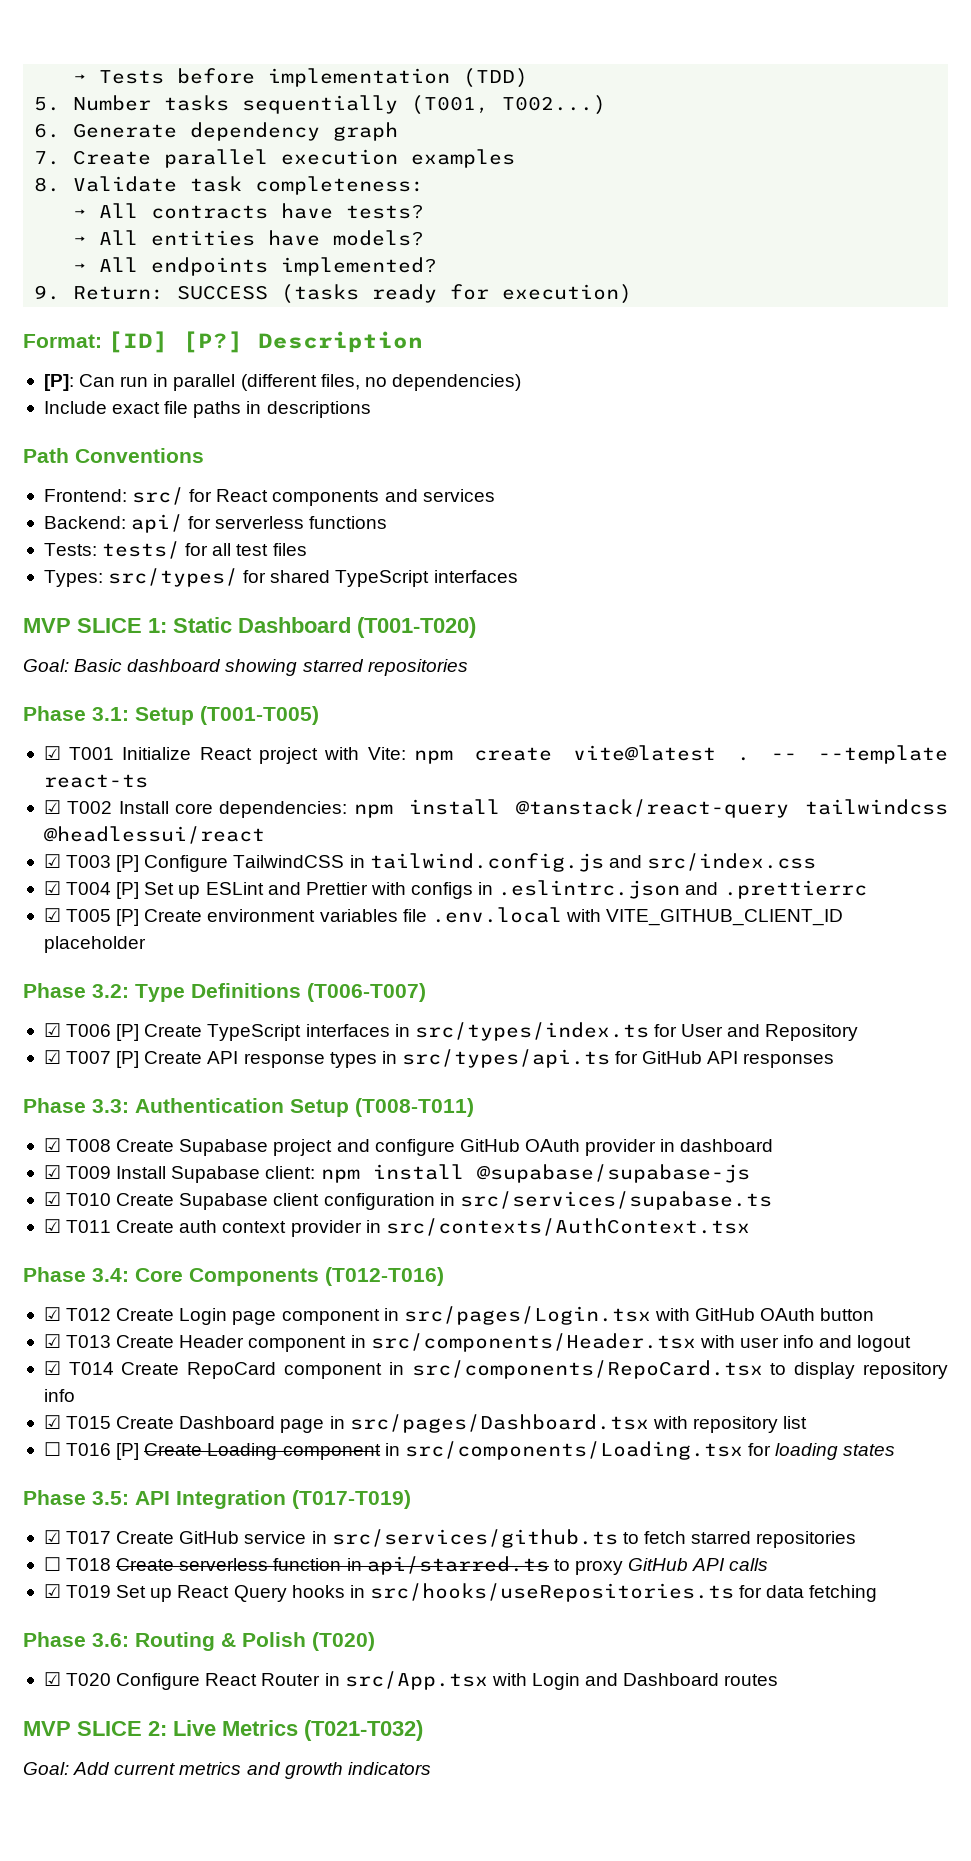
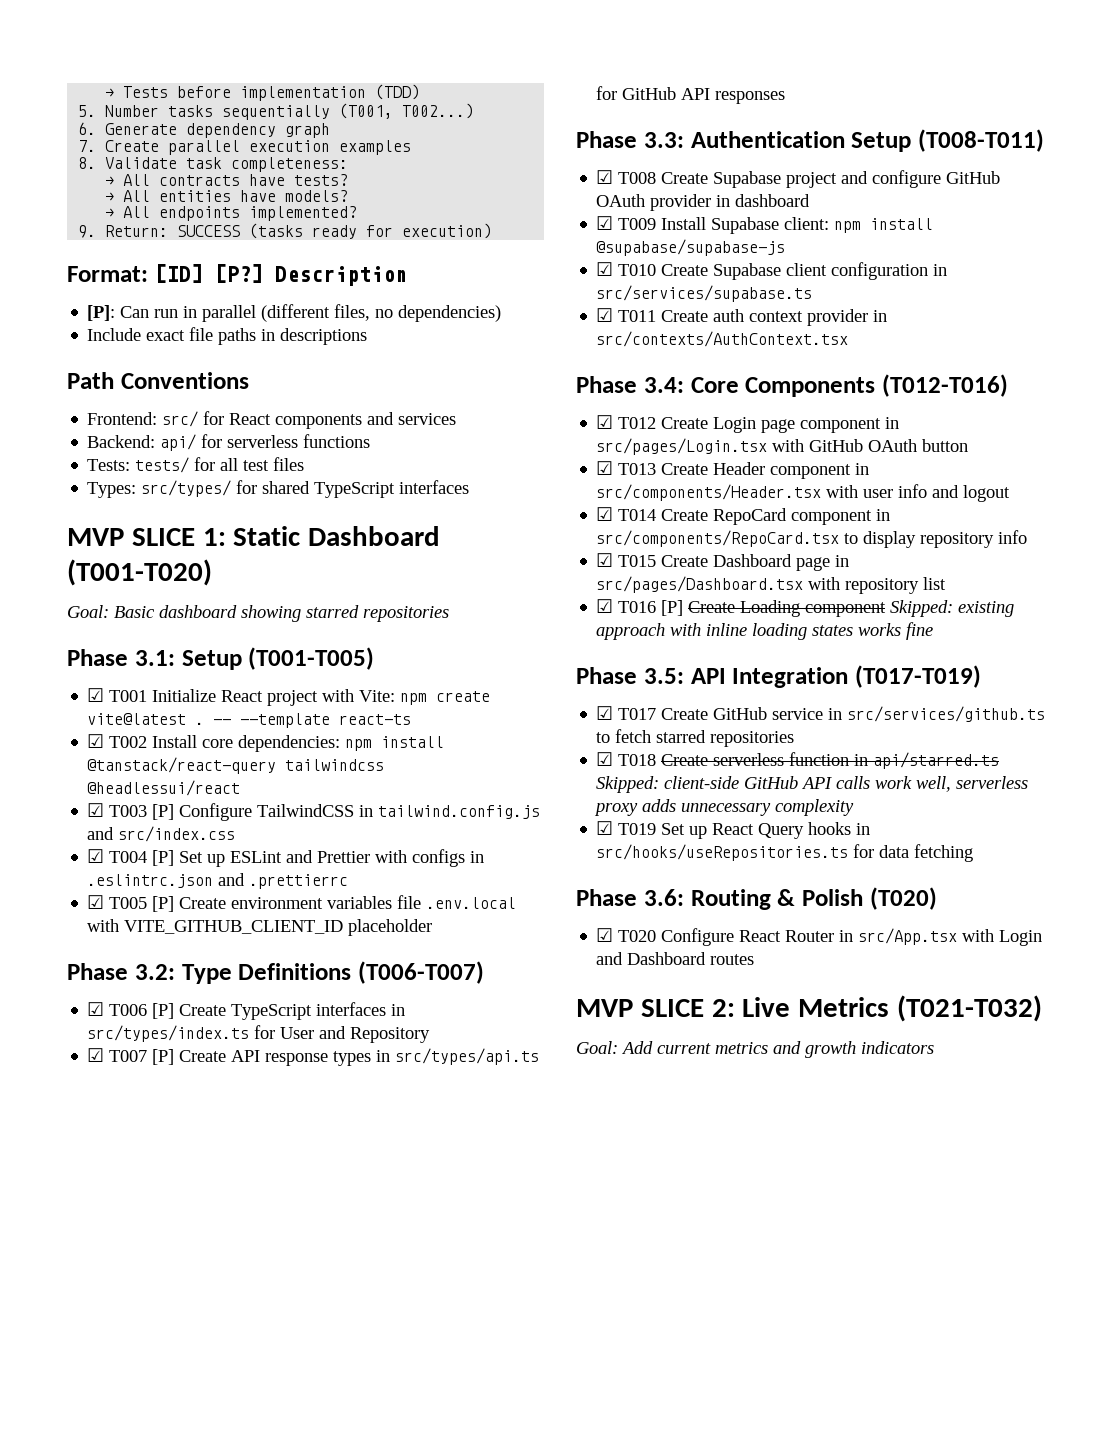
[43,1442,61,1456] ☐ -> [596,599,614,613] ☑
[384,1441,771,1460] in src/components/Loading.tsx for -> [890,600,1015,617] [596,623,748,640] Skipped: existing approach with inline
(896, 1450) none -> [858,622,934,640] works fine
[43,1557,61,1571] ☐ -> [596,752,614,766] ☑
[553,1559,623,1575] to proxy -> [596,776,740,793] Skipped: client-side
(769, 1564) none -> [875,776,1029,792] [594,799,855,816] work well, serverless proxy adds unnecessary complexity

